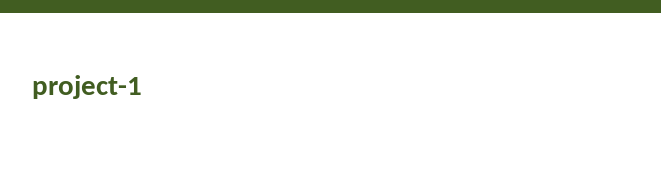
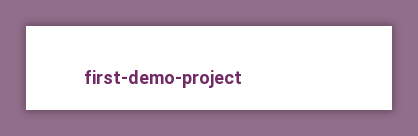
[32,75,142,99] project-1 -> [84,70,242,88] first-demo-project

